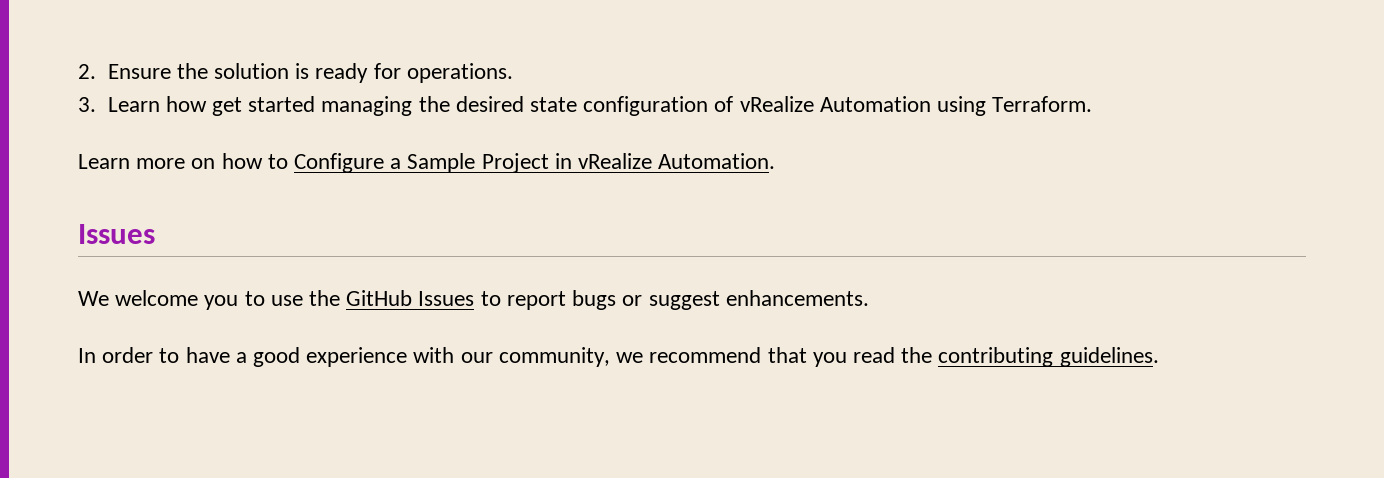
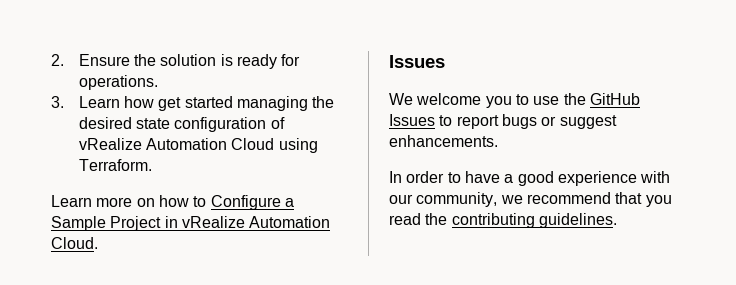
(931, 104) none -> [231,138,275,150] Cloud
[658,153,776,169] Automation. -> [249,216,331,228] [51,237,98,249] Automation Cloud.

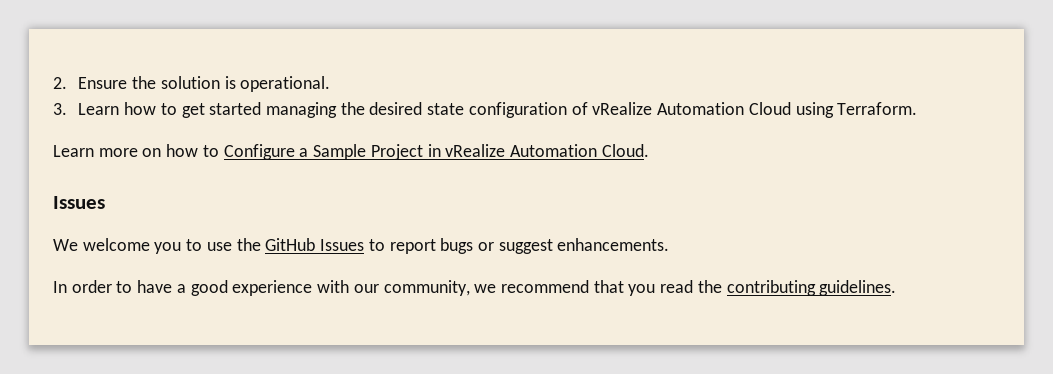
[236,54,301,69] [78,75,158,90] ready for operations. -> [240,76,331,92] operational.
(154, 102) none -> [160,103,177,115] to

